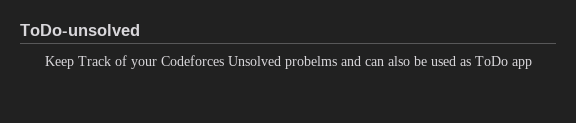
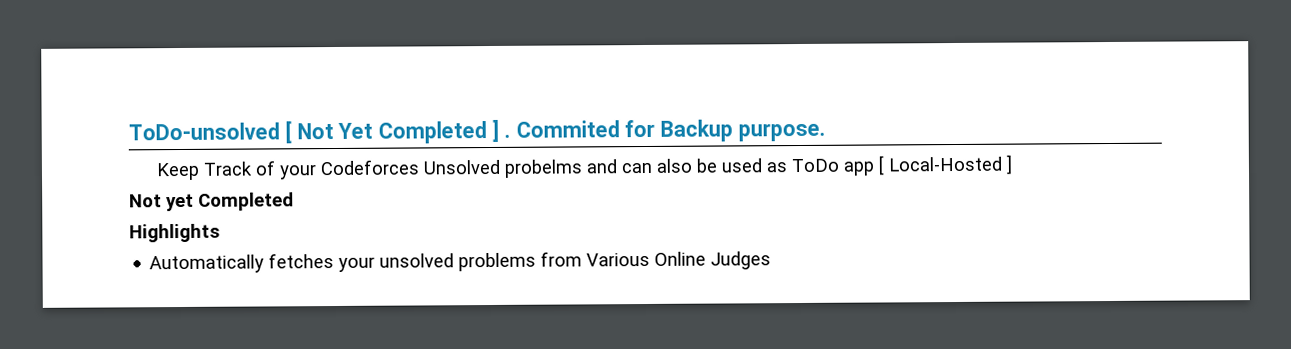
(140, 30) none -> [284,119,827,144] [ Not Yet Completed ] . Commited for Backup purpose.
(532, 64) none -> [878,154,1014,176] [129,192,294,212] [129,223,220,243] [149,251,772,274] [ Local-Hosted ] // Not yet Completed // Highlights // Automatically fetches your unsolved problems from Various Online Judges

